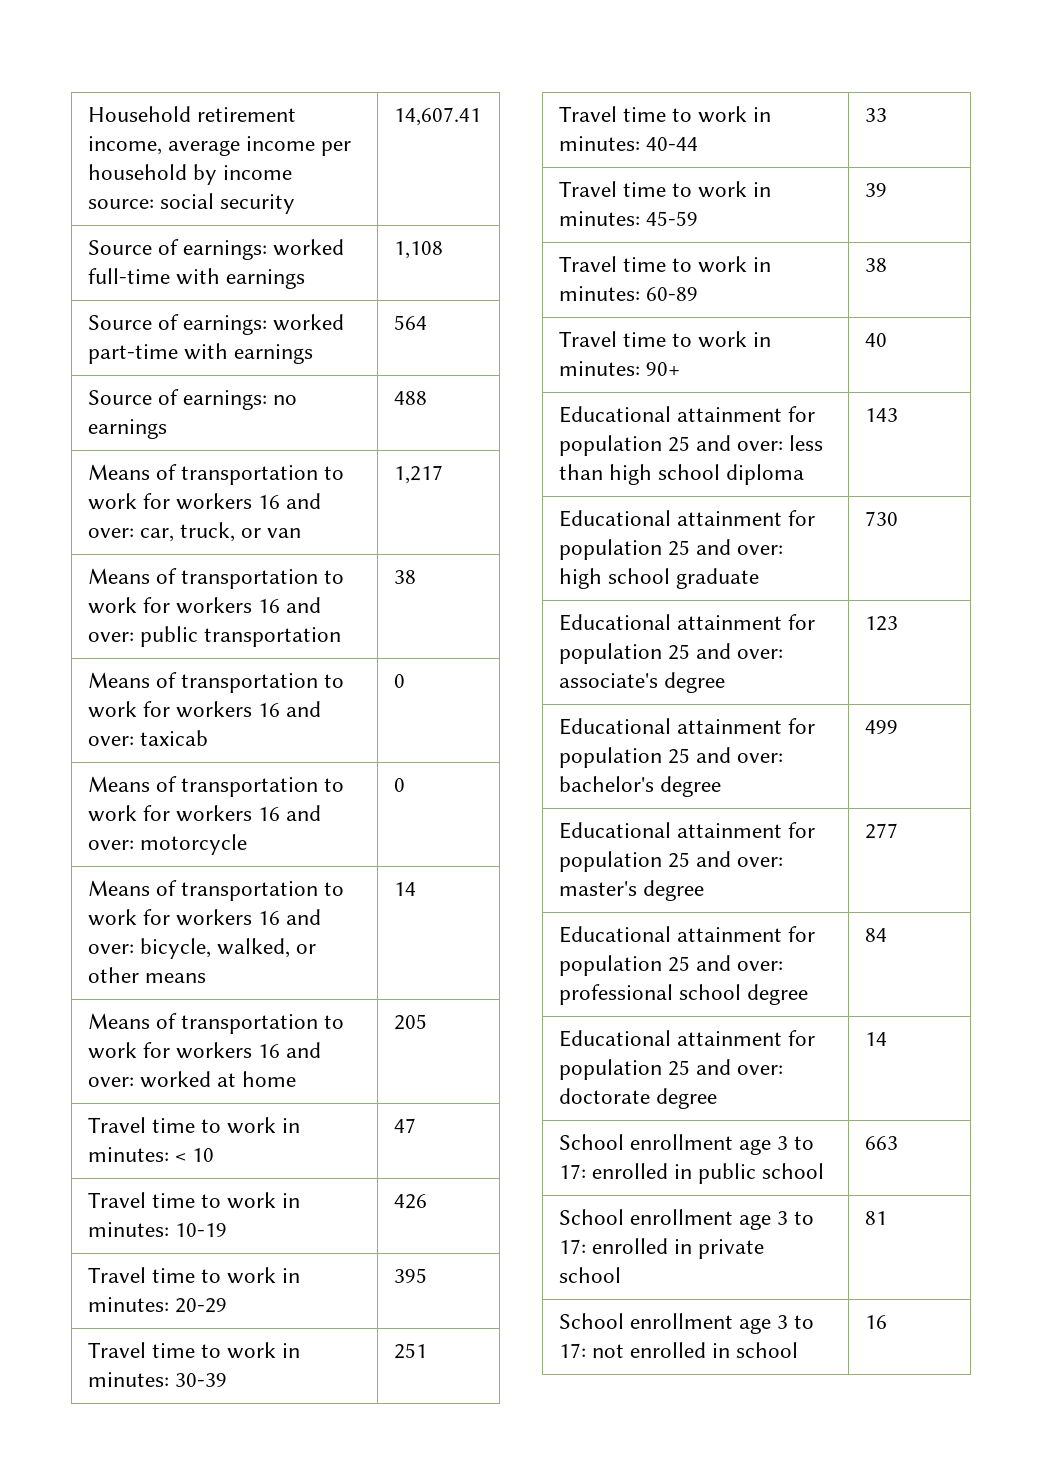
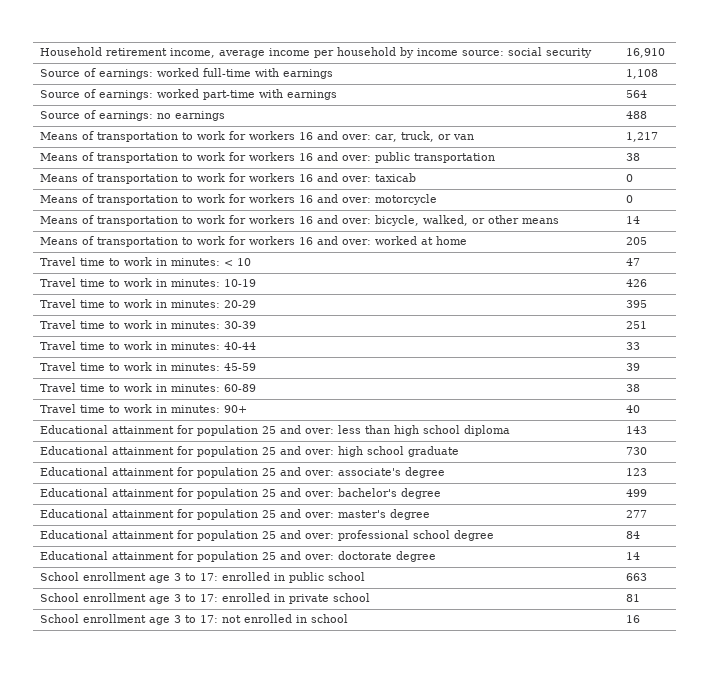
[393,107,481,126] 14,607.41 -> [626,48,666,58] 16,910

